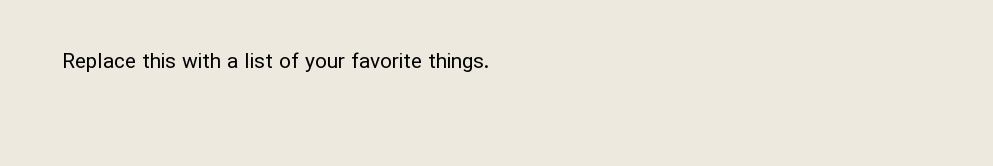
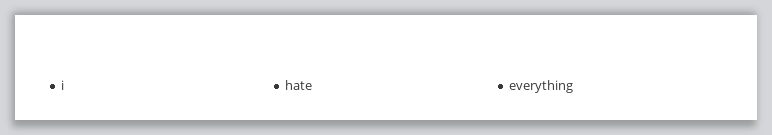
[62,52,489,72] Replace this with a list of your favorite things. -> [60,80,64,90] [284,80,312,90] [508,80,573,93] i // hate // everything

